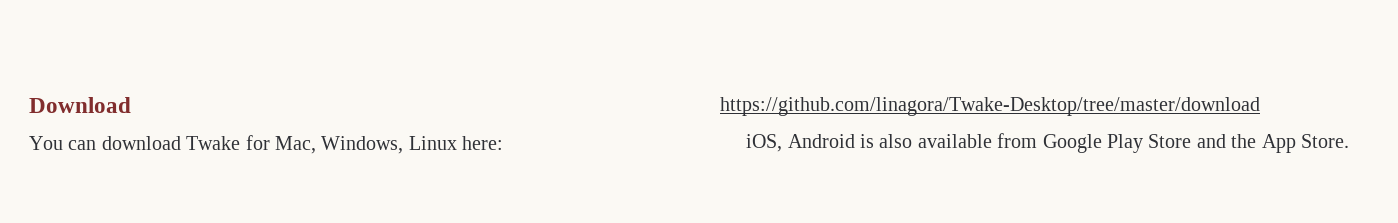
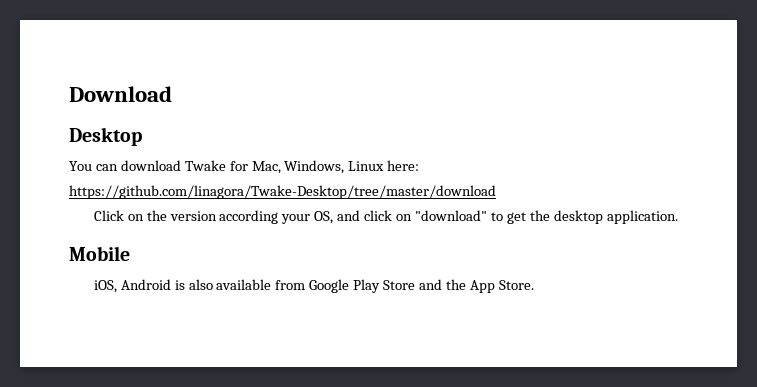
(131, 105) none -> [69,127,142,146] // Desktop
(1260, 106) none -> [93,210,678,224] [69,246,130,261] // Click on the version according your OS, and click on "download" to get the desktop application. // Mobile

